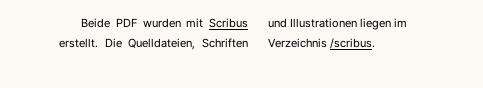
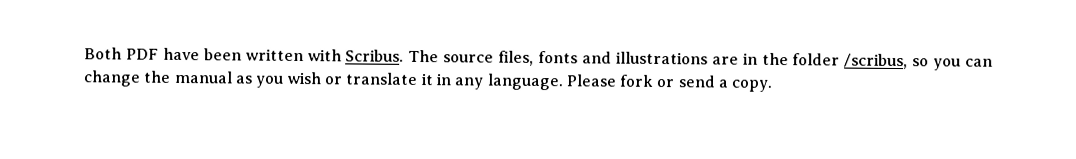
[81,18,248,28] [59,38,248,50] [268,18,408,30] [268,38,376,49] Beide PDF wurden mit Scribus erstellt. Die Quelldateien, Schriften und Illustrationen liegen im Verzeichnis /scribus. -> [84,47,993,71] [83,70,774,92] Both PDF have been written with Scribus. The source files, fonts and illustrations are in the folder /scribus, so you can change the manual as you wish or translate it in any language. Please fork or send a copy.

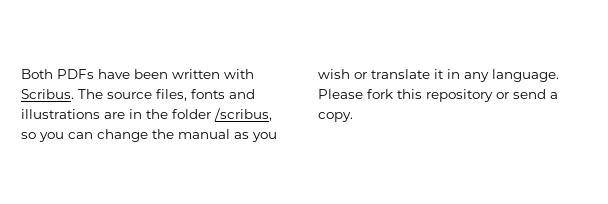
[125,48,159,60] PDF -> [57,69,94,79] PDFs
(655, 80) none -> [397,89,493,102] this repository

